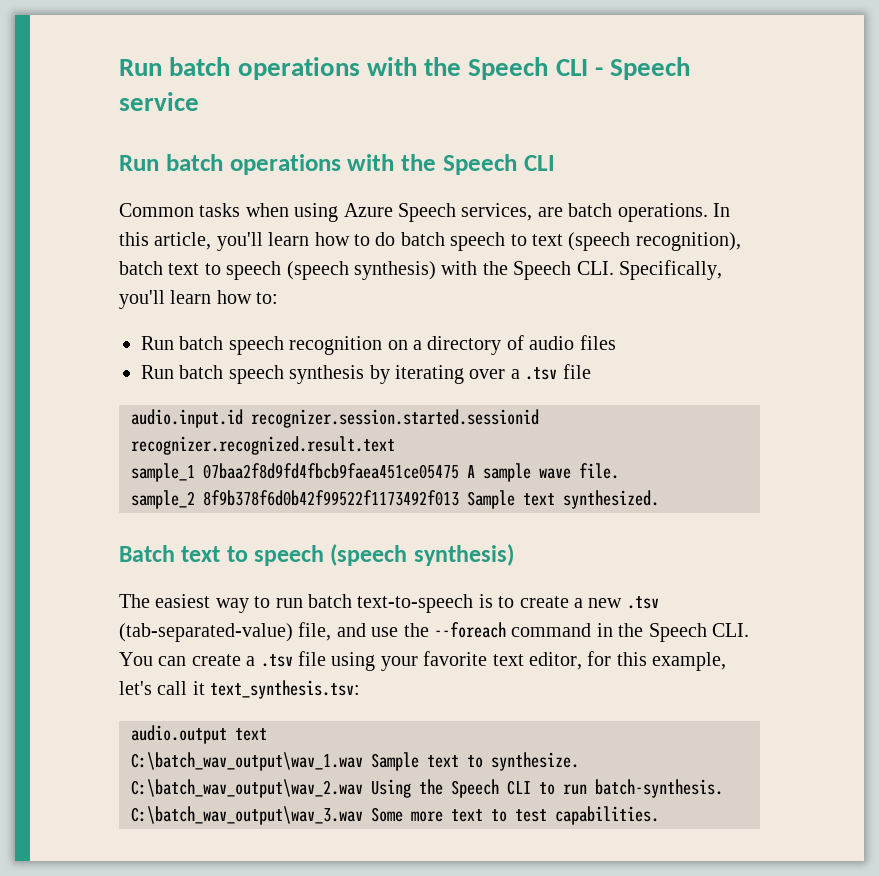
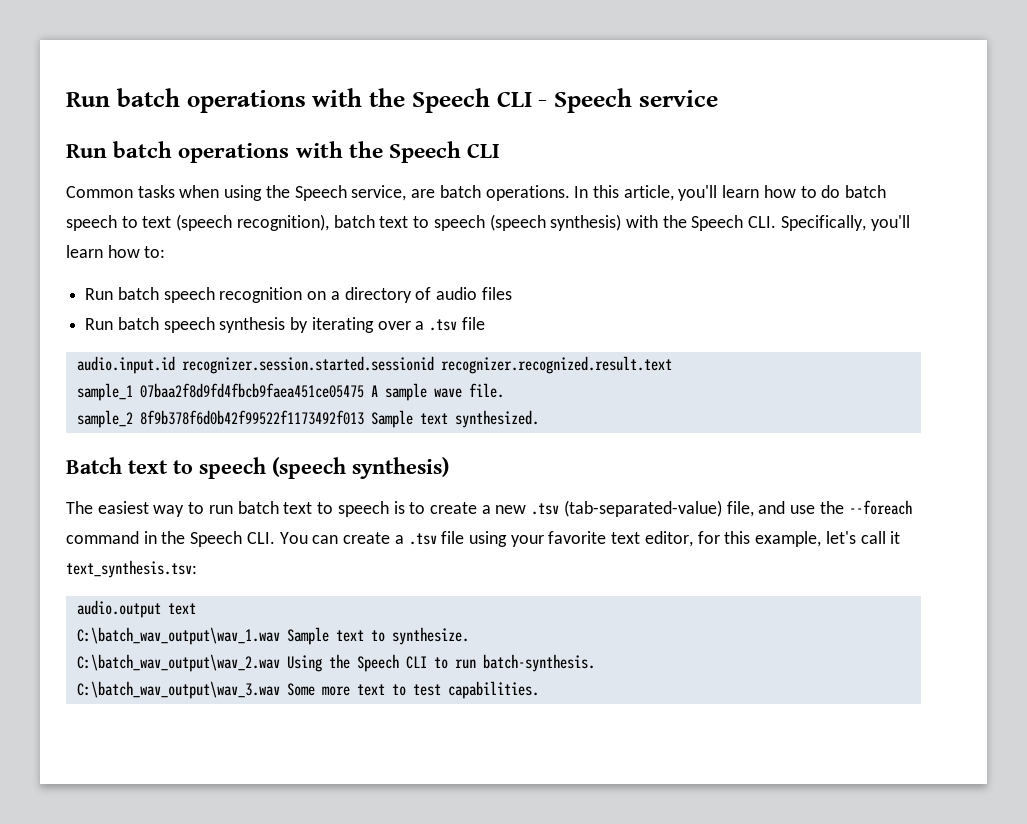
[343,203,533,222] Azure Speech services, -> [265,185,407,201] the Speech service,
[357,594,474,613] text-to-speech -> [283,501,389,517] text to speech

